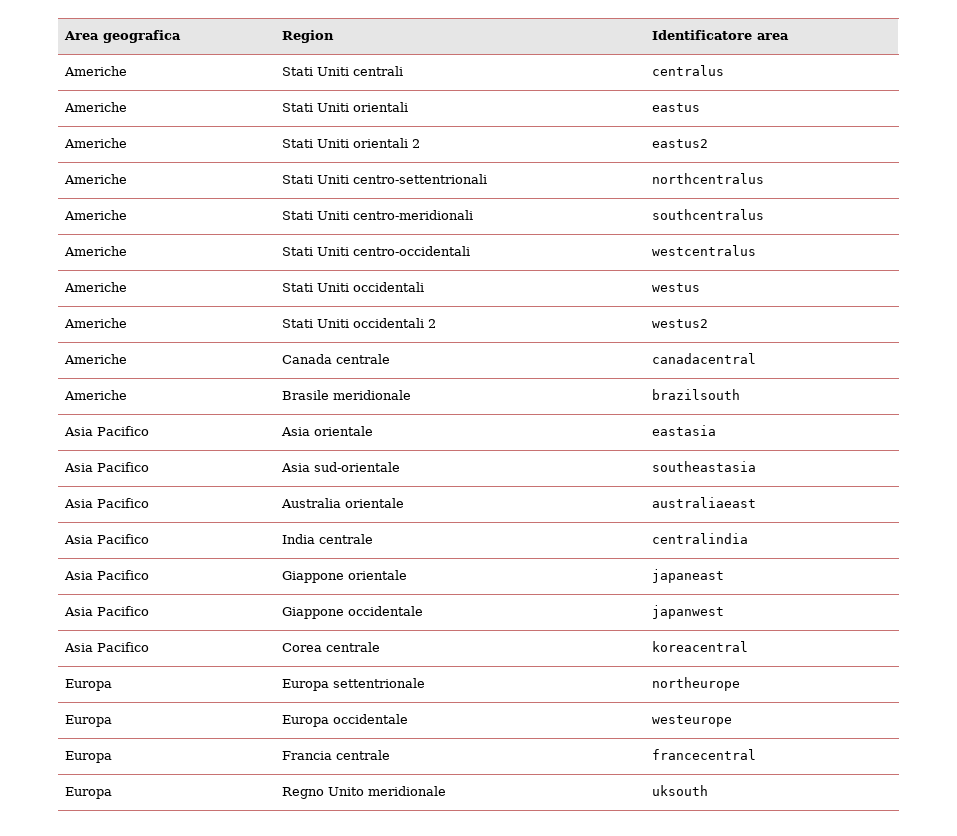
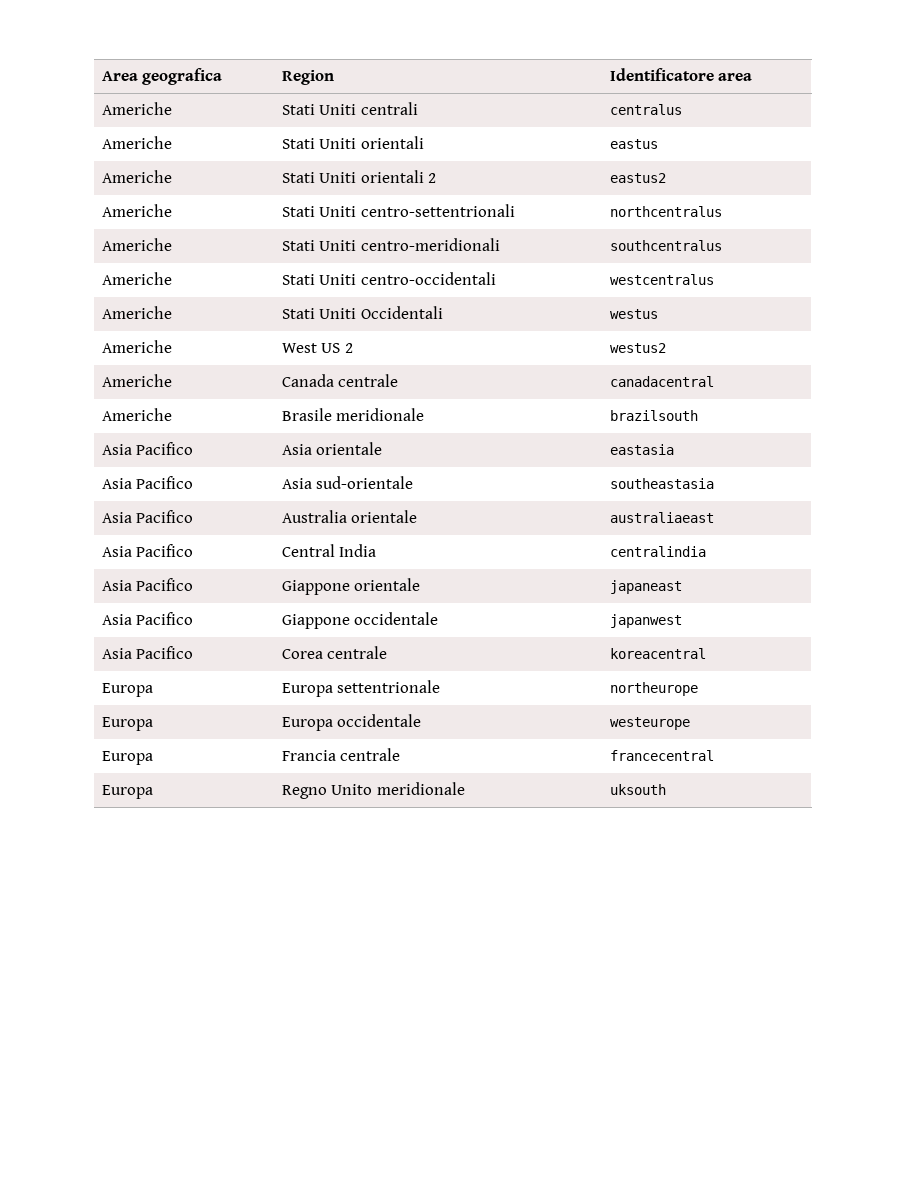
[352,282,424,292] occidentali -> [360,306,443,319] Occidentali
[281,318,424,328] Stati Uniti occidentali -> [281,343,341,353] West US
(149, 539) none -> [281,544,335,557] Central
[318,534,373,544] centrale -> (377, 550) none

